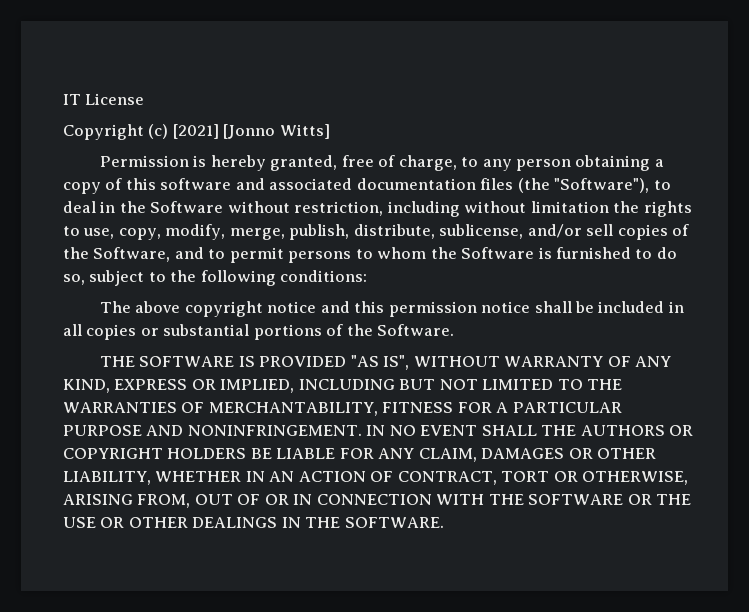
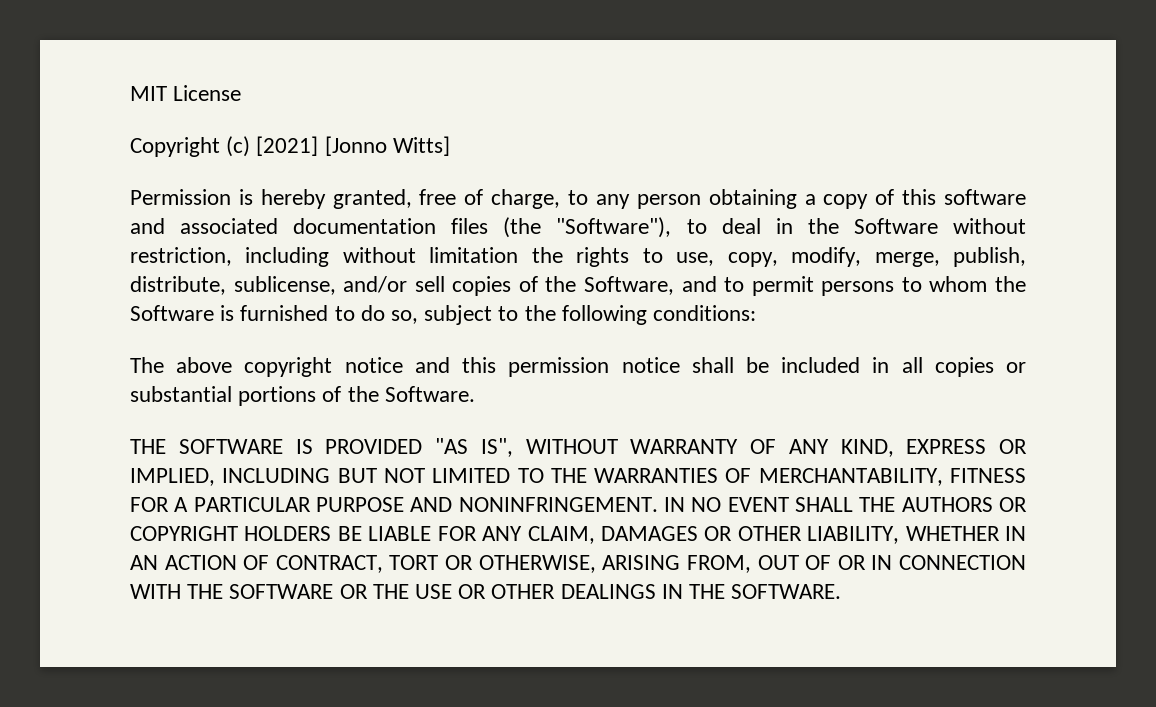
[63,94,81,105] IT -> [130,86,167,101] MIT

